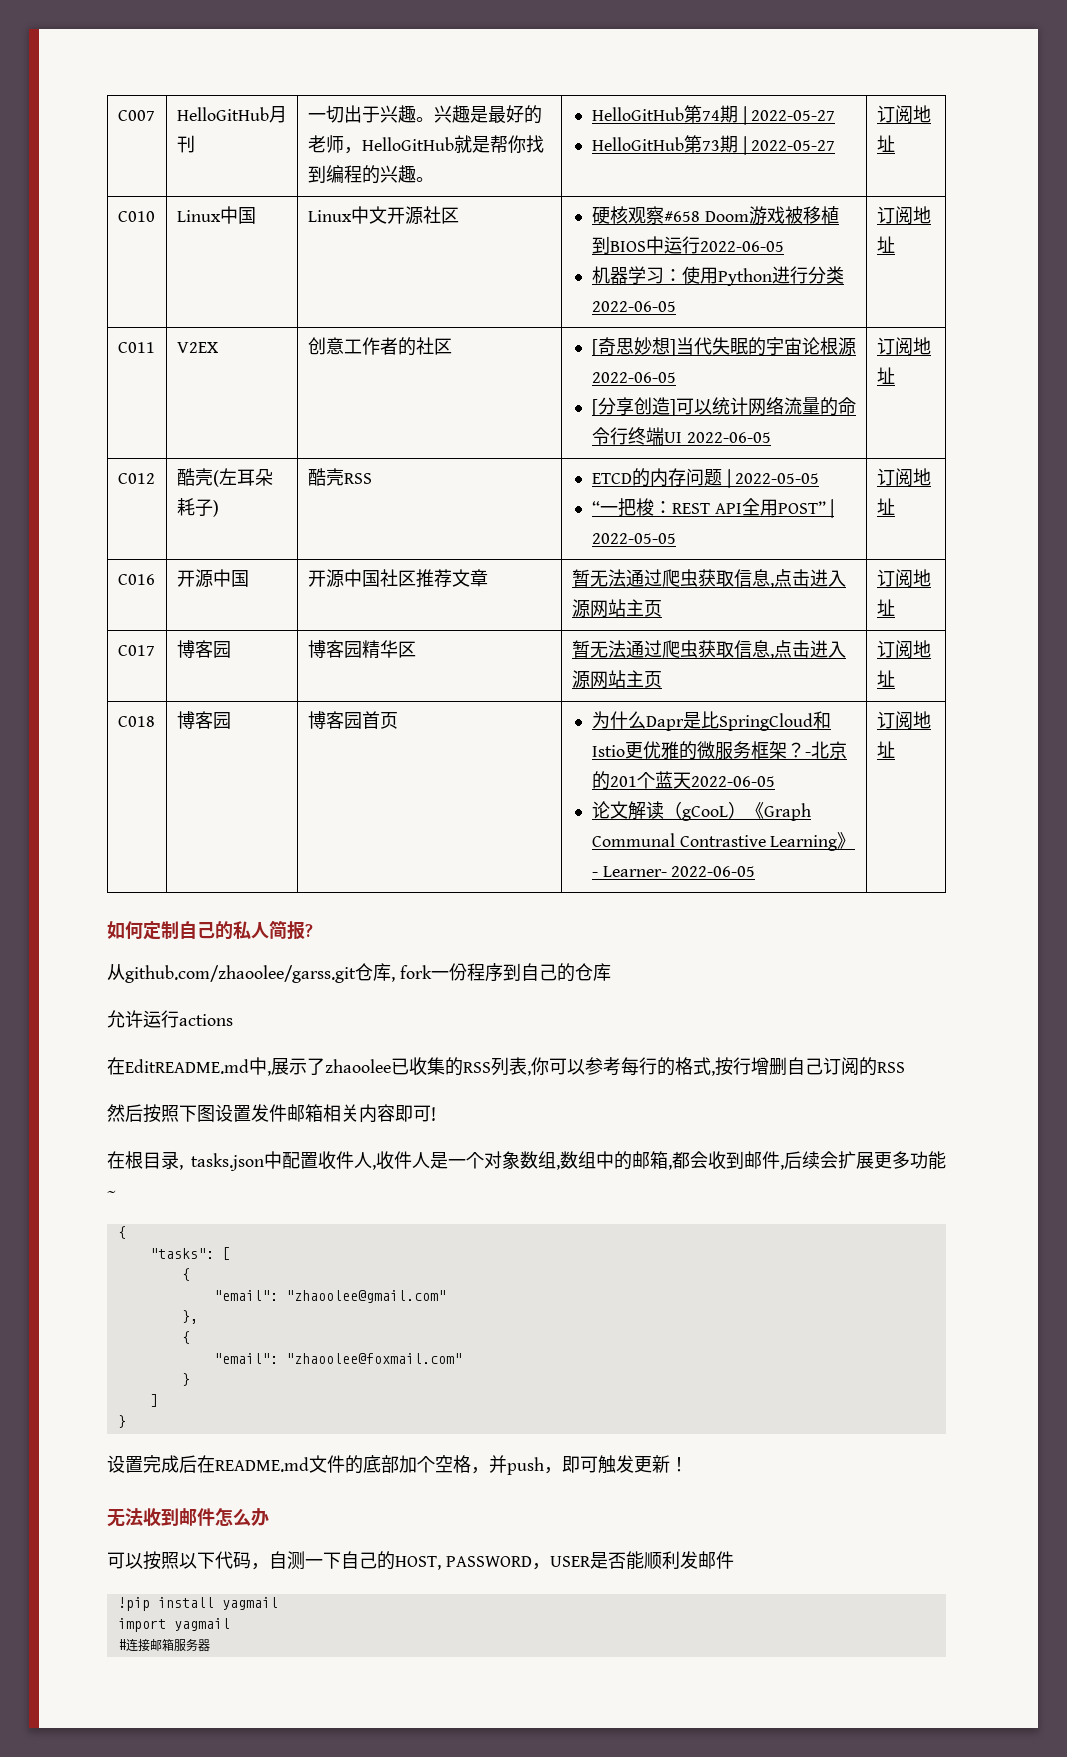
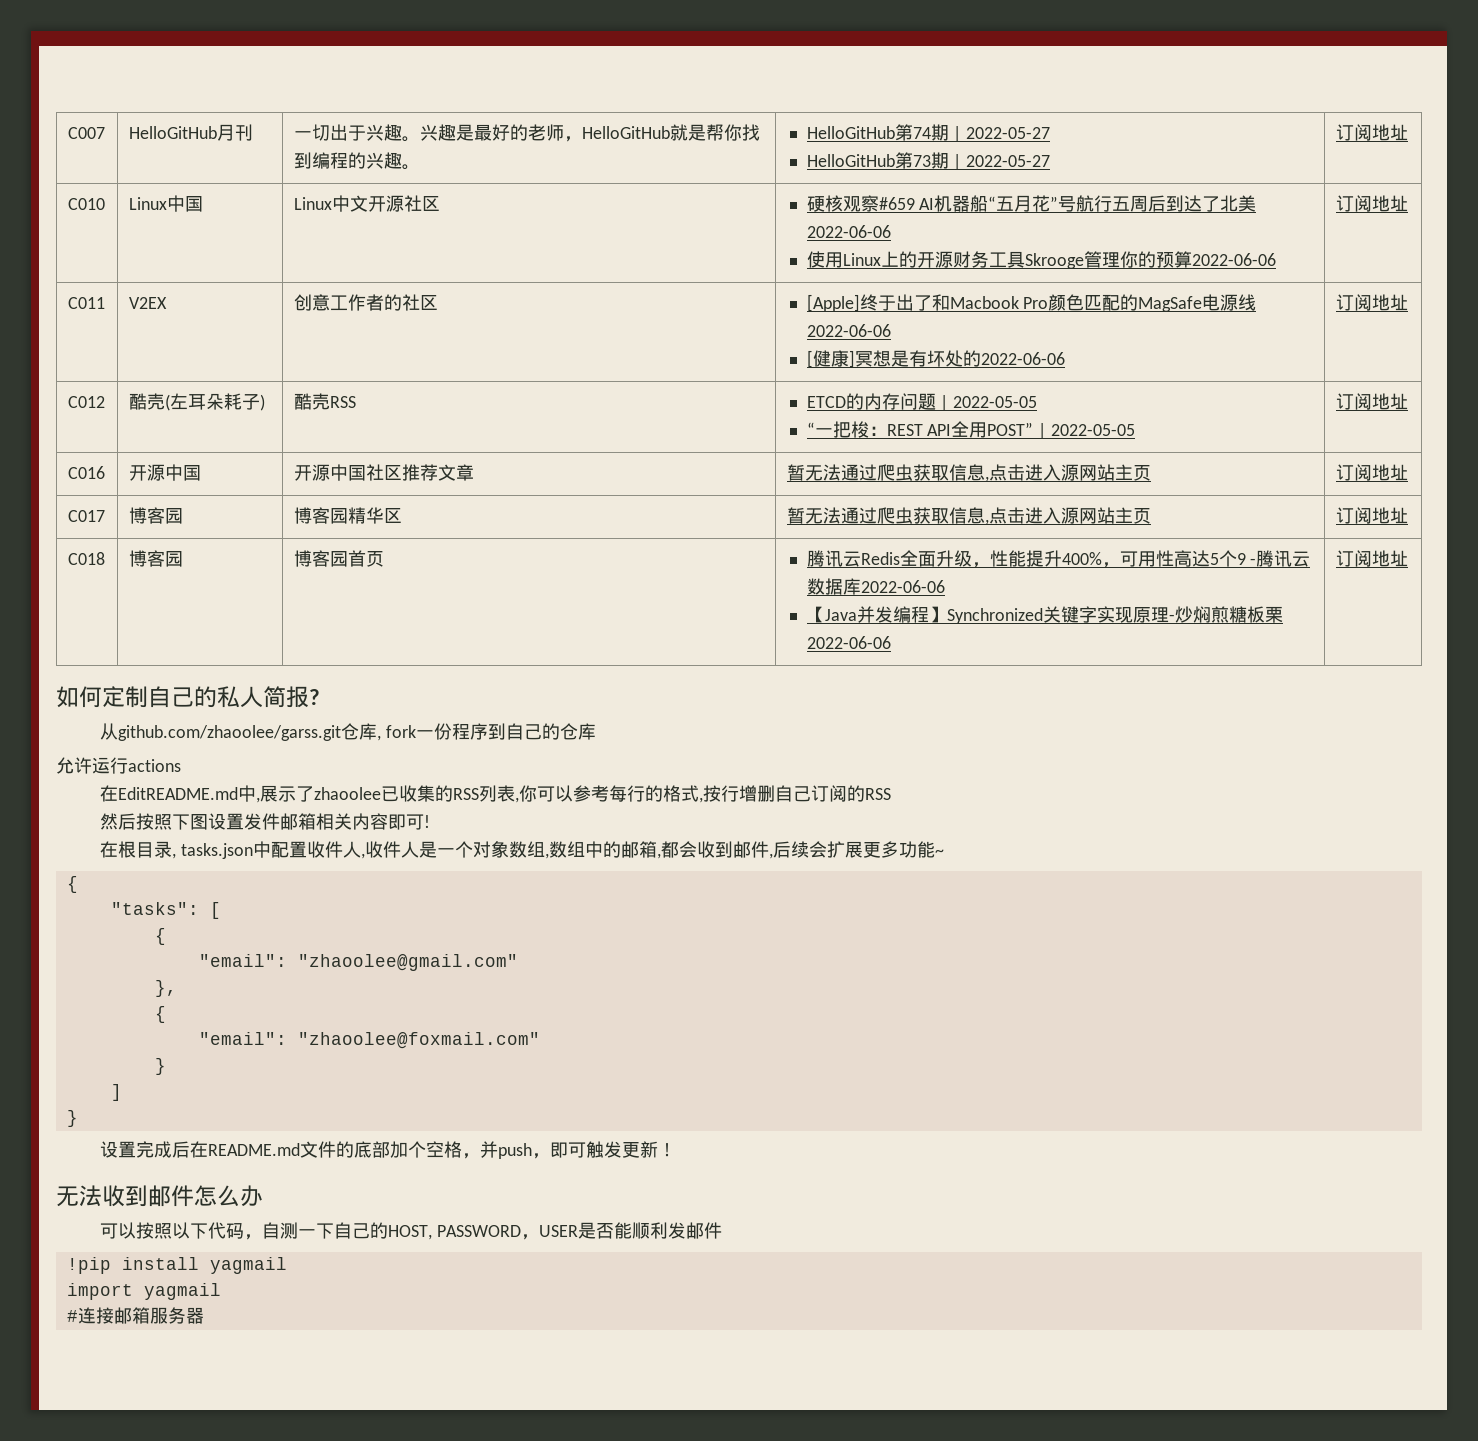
[663,205,839,225] [591,236,784,254] [591,266,844,286] [591,301,676,312] #658 Doom游戏被移植到BIOS中运行2022-06-05 // 机器学习：使用Python进行分类2022-06-05 -> [878,195,1257,212] [806,225,891,238] [806,251,1276,269] #659 AI机器船“五月花”号航行五周后到达了北美2022-06-06 // 使用Linux上的开源财务工具Skrooge管理你的预算2022-06-06
[591,337,856,356] [591,372,676,383] [591,397,856,416] [591,427,771,445] [奇思妙想]当代失眠的宇宙论根源2022-06-05 // [分享创造]可以统计网络流量的命令行终端UI 2022-06-05 -> [806,294,1257,312] [806,324,891,337] [806,350,1065,368] [Apple]终于出了和Macbook Pro颜色匹配的MagSafe电源线2022-06-06 // [健康]冥想是有坏处的2022-06-06
[591,711,831,731] [591,741,847,760] [591,771,775,790] [591,801,811,821] [591,832,856,851] [591,866,756,877] 为什么Dapr是比SpringCloud和Istio更优雅的微服务框架？-北京的201个蓝天2022-06-05 // 论文解读（gCooL）《Graph Communal Contrastive Learning》- Learner- 2022-06-05 -> [806,550,1311,568] [806,578,945,595] [806,606,1283,624] [806,636,891,649] 腾讯云Redis全面升级，性能提升400%，可用性高达5个9 -腾讯云数据库2022-06-06 // 【Java并发编程】Synchronized关键字实现原理-炒焖煎糖板栗2022-06-06

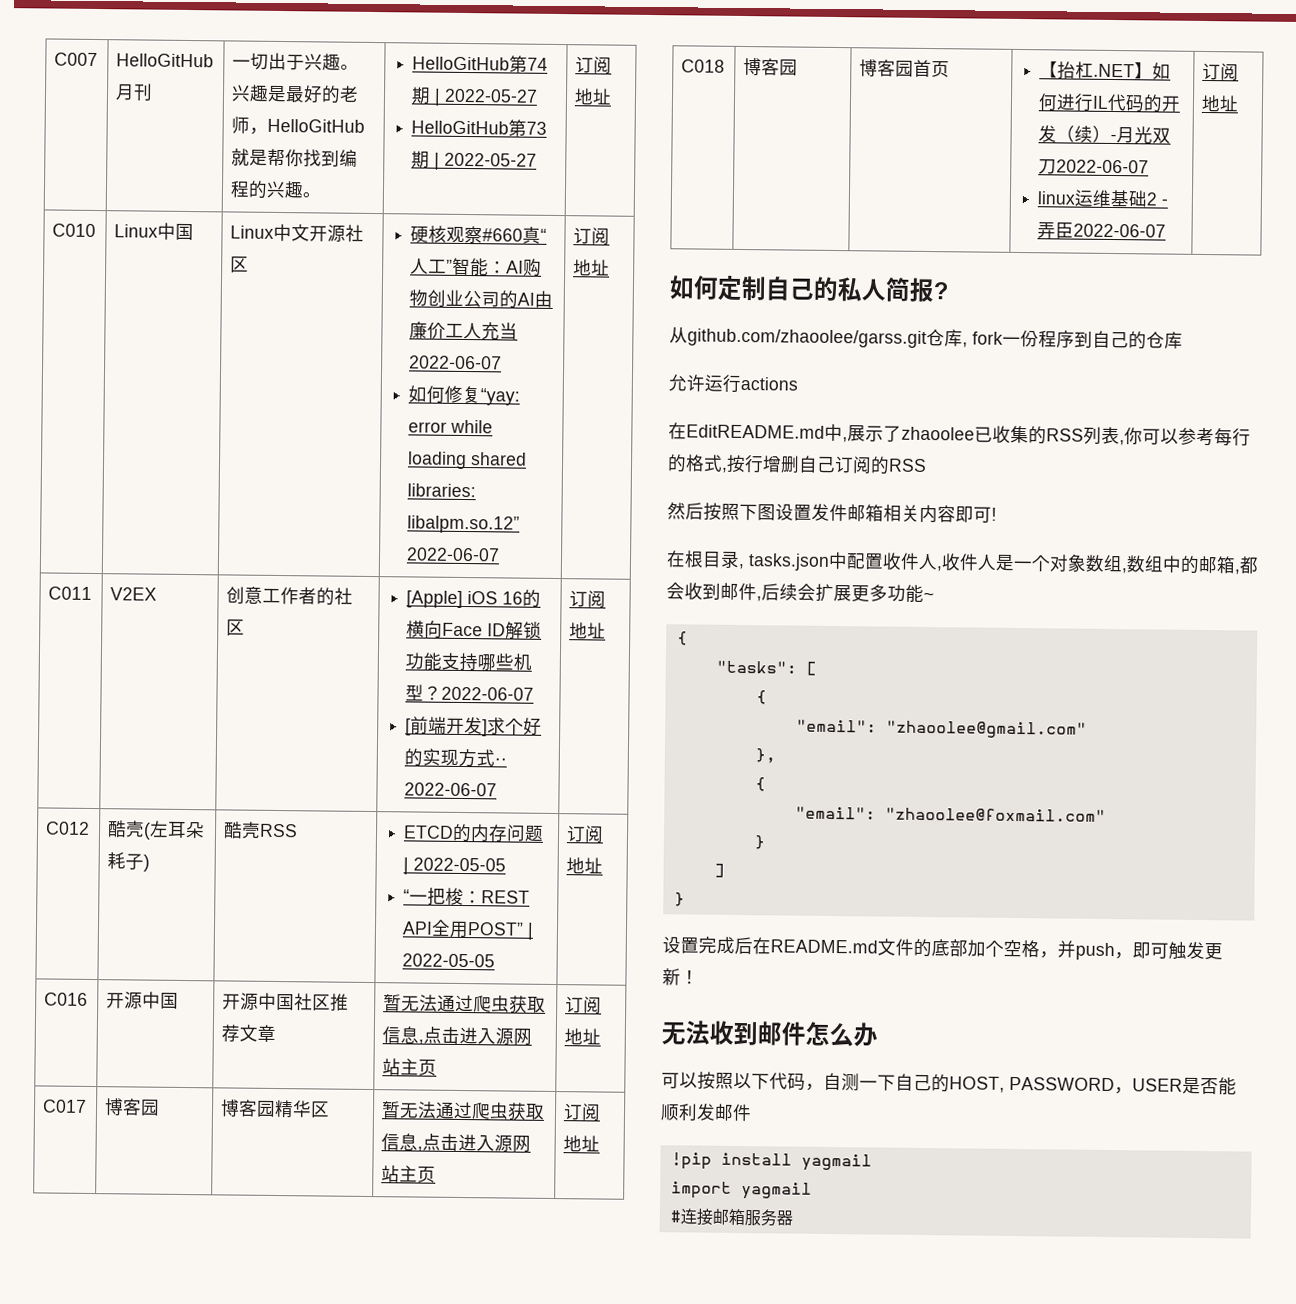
[878,195,1257,212] [806,225,891,238] [806,251,1276,269] #659 AI机器船“五月花”号航行五周后到达了北美2022-06-06 // 使用Linux上的开源财务工具Skrooge管理你的预算2022-06-06 -> [482,226,548,244] [410,257,543,277] [409,289,554,309] [409,321,519,341] [409,355,503,370] [408,385,521,406] [408,419,494,434] [407,451,528,470] [407,483,477,498] [407,515,521,534] [406,547,501,562] #660真“人工”智能：AI购物创业公司的AI由廉价工人充当2022-06-07 // 如何修复“yay: error while loading shared libraries: libalpm.so.12” 2022-06-07
[859,294,1257,312] [806,324,891,337] [806,350,1065,368] 终于出了和Macbook Pro颜色匹配的MagSafe电源线2022-06-06 // [健康]冥想是有坏处的2022-06-06 -> [467,589,542,608] [406,620,543,640] [405,652,533,672] [405,684,535,702] [405,716,543,737] [404,748,508,768] [404,782,498,797] iOS 16的横向Face ID解锁功能支持哪些机型？2022-06-07 // [前端开发]求个好的实现方式·· 2022-06-07
[806,550,1311,568] [806,578,945,595] [806,606,1283,624] [806,636,891,649] 腾讯云Redis全面升级，性能提升400%，可用性高达5个9 -腾讯云数据库2022-06-06 // 【Java并发编程】Synchronized关键字实现原理-炒焖煎糖板栗2022-06-06 -> [1039,61,1172,80] [1038,93,1182,113] [1038,125,1172,145] [1038,159,1150,175] [1037,189,1169,208] [1037,222,1167,239] 【抬杠.NET】如何进行IL代码的开发（续）-月光双刀2022-06-07 // linux运维基础2 -弄臣2022-06-07

